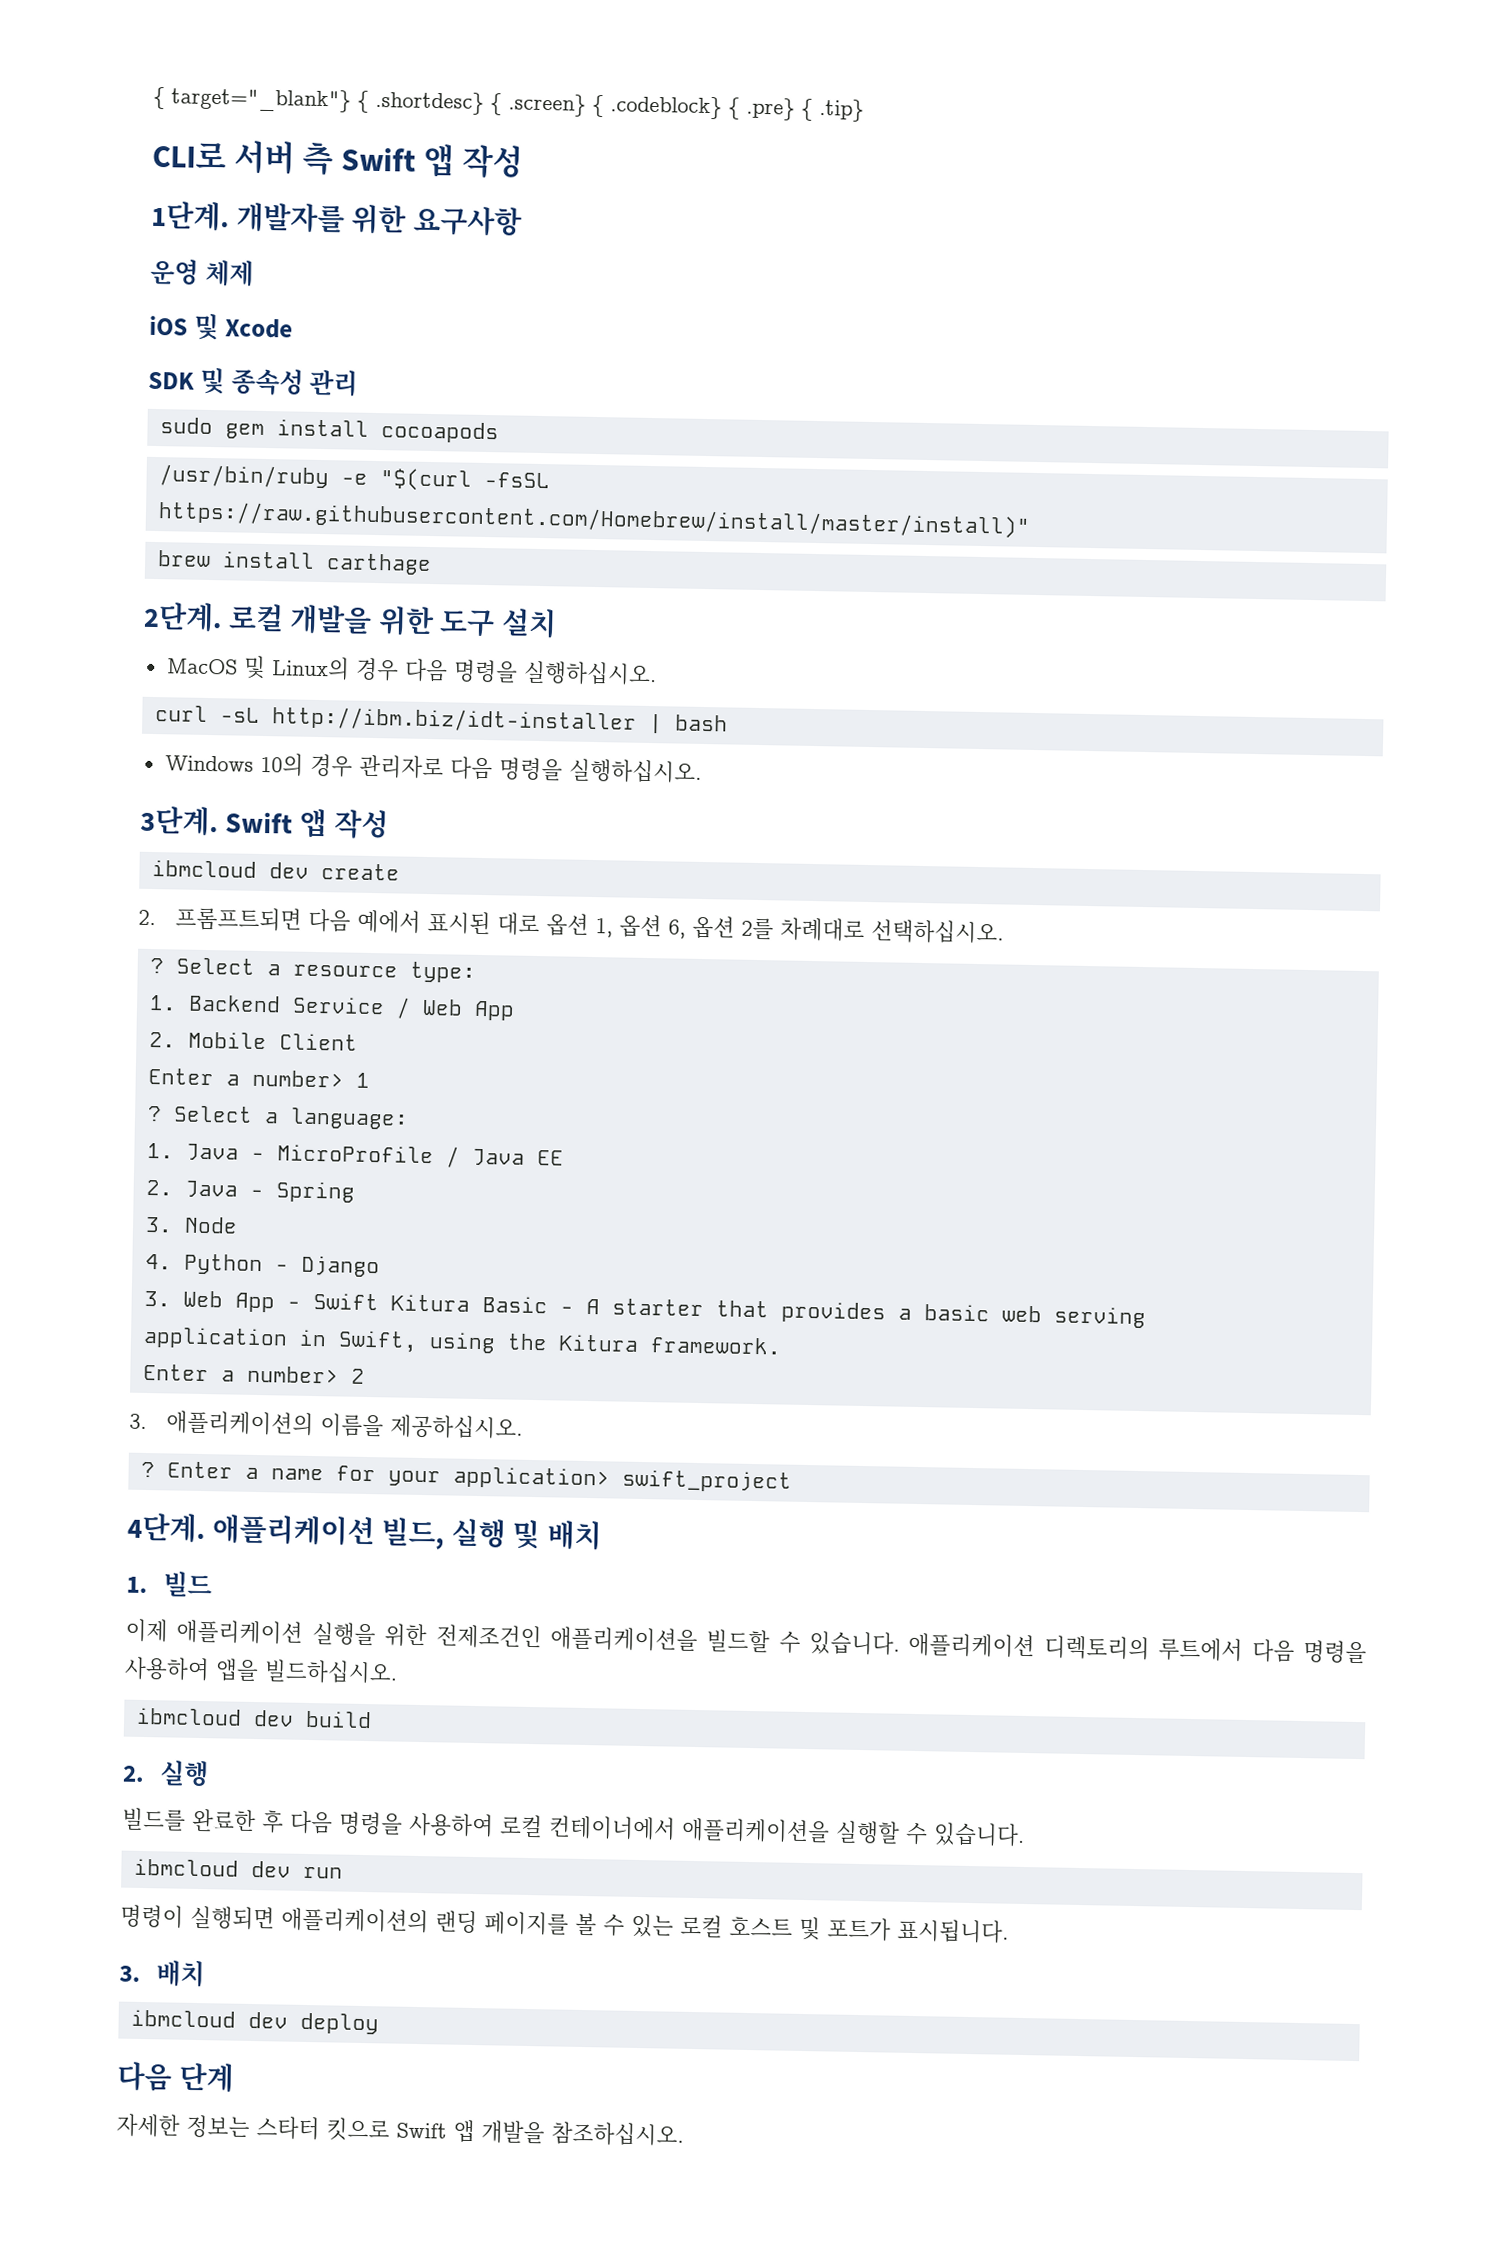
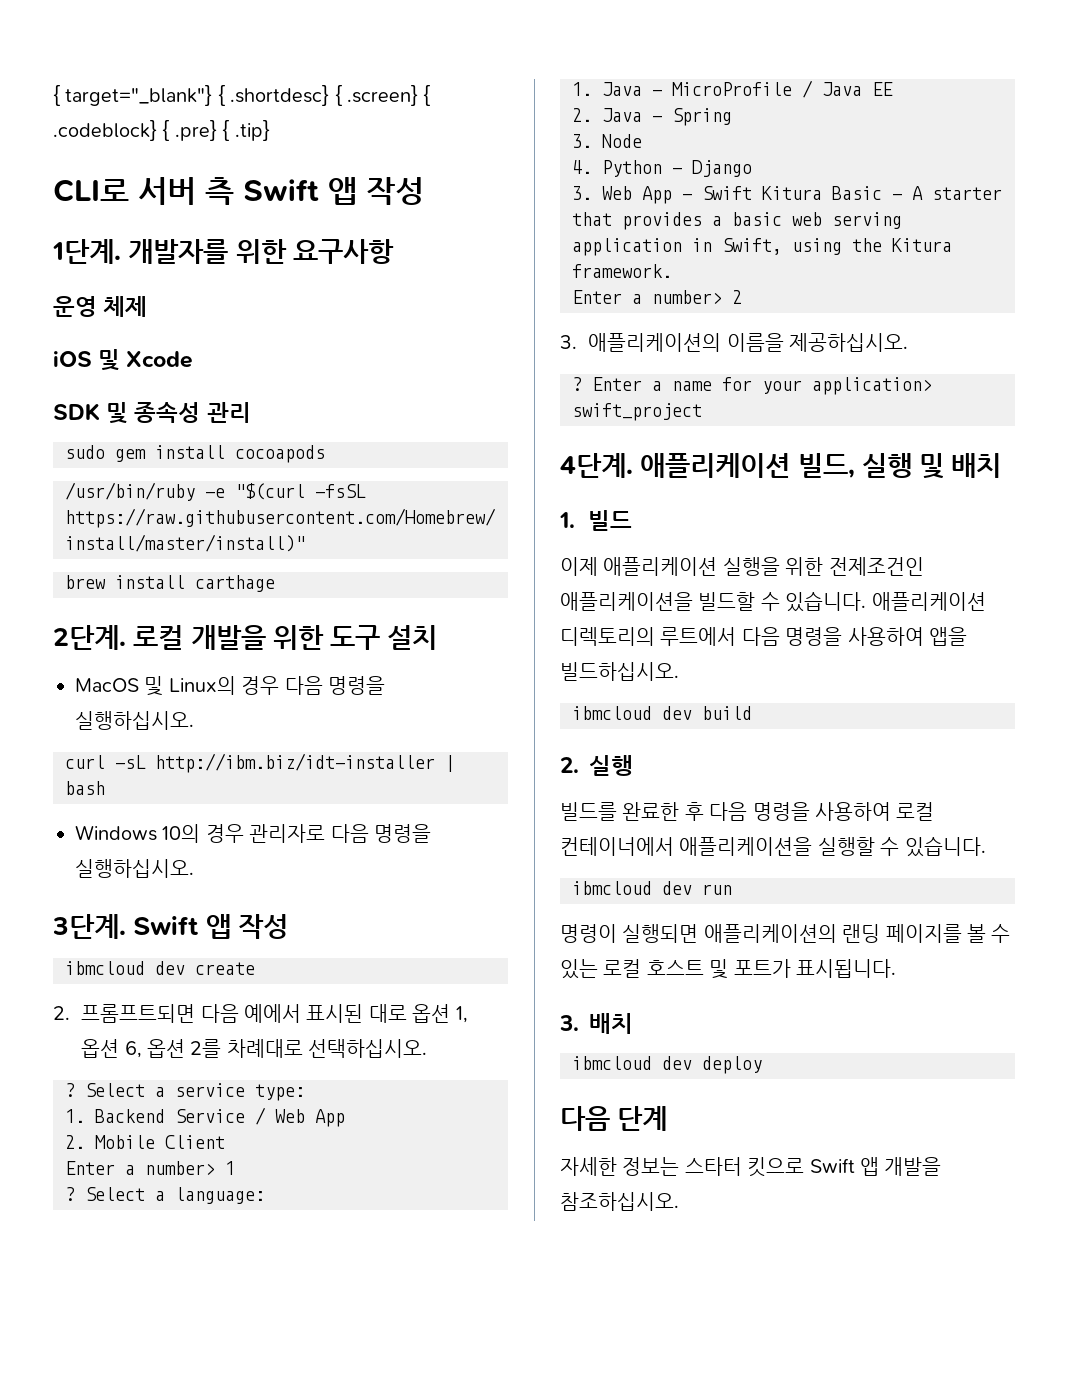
[292,964,398,978] resource -> [175,1083,245,1097] service

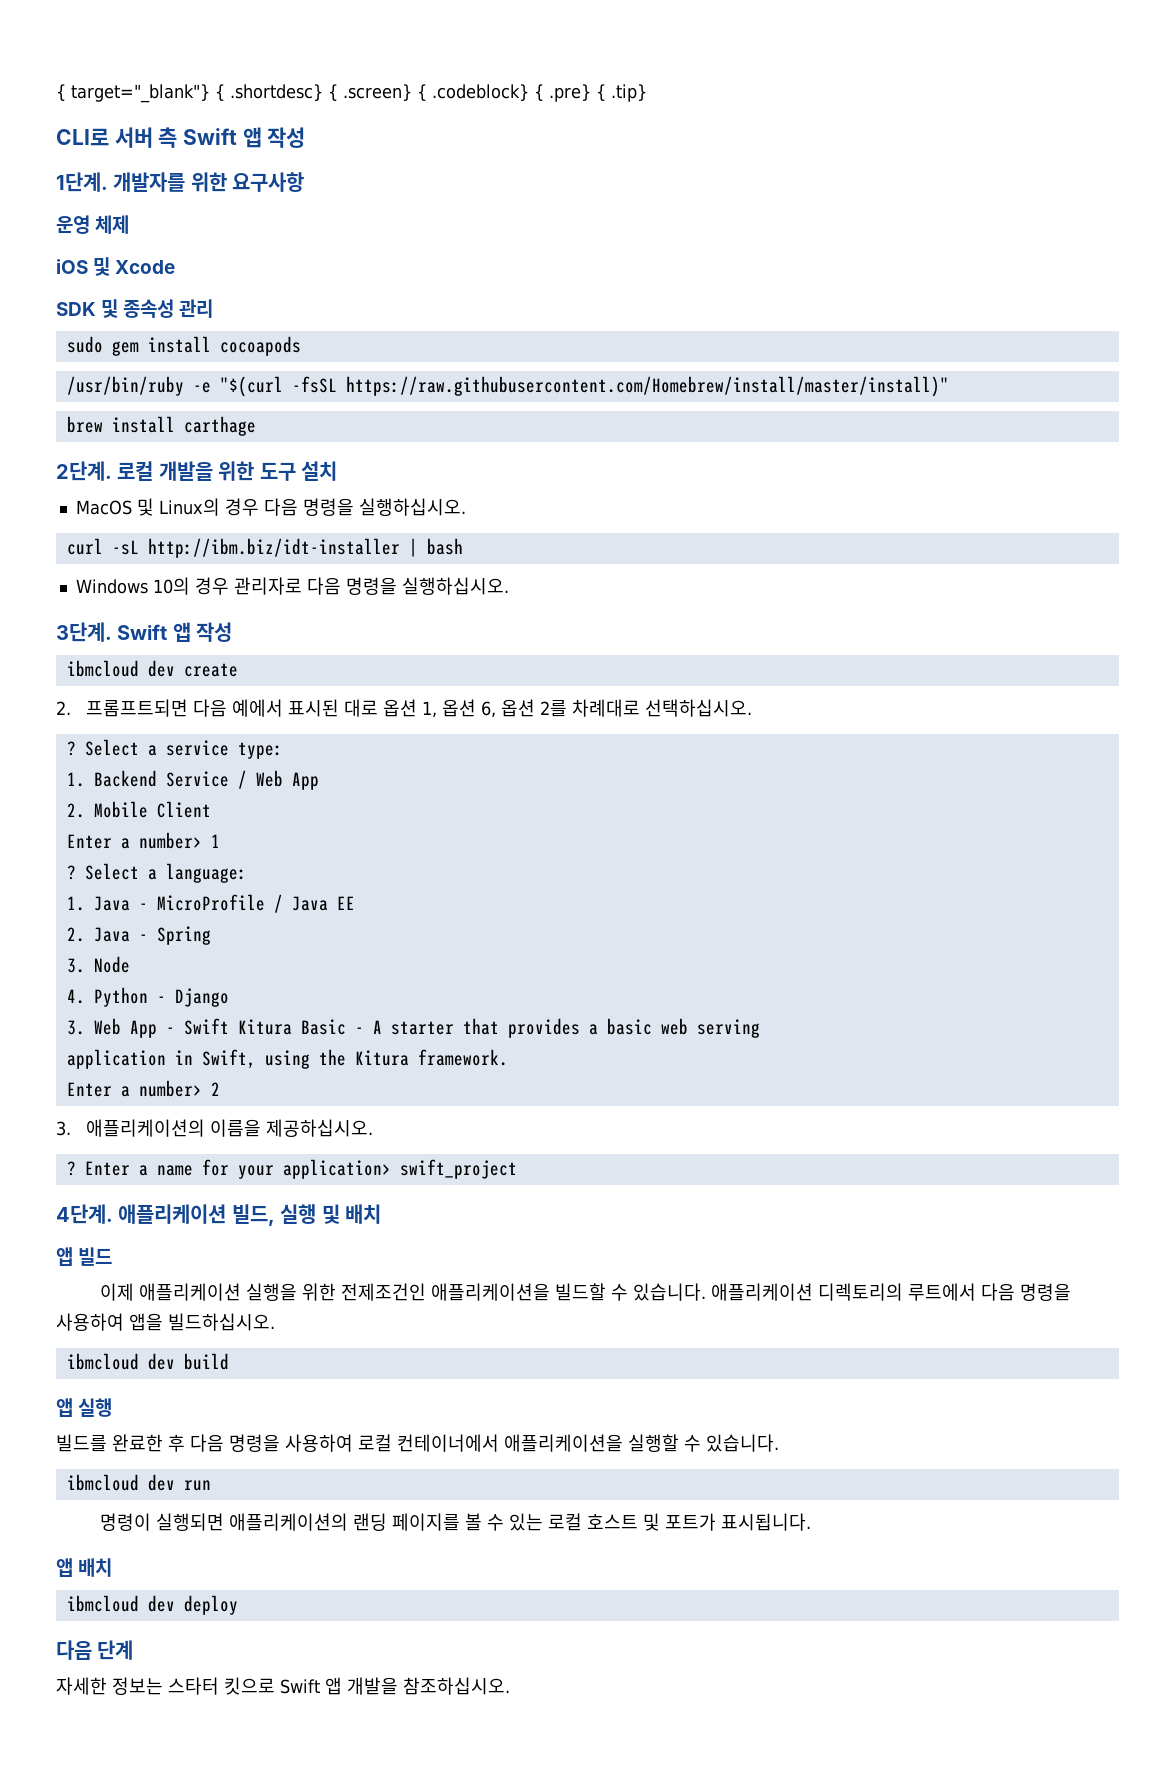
[559,512,575,528] 1. -> [56,1247,73,1266] 앱
[560,757,579,773] 2. -> [56,1398,73,1417] 앱
[559,1015,579,1031] 3. -> [56,1558,73,1577] 앱

